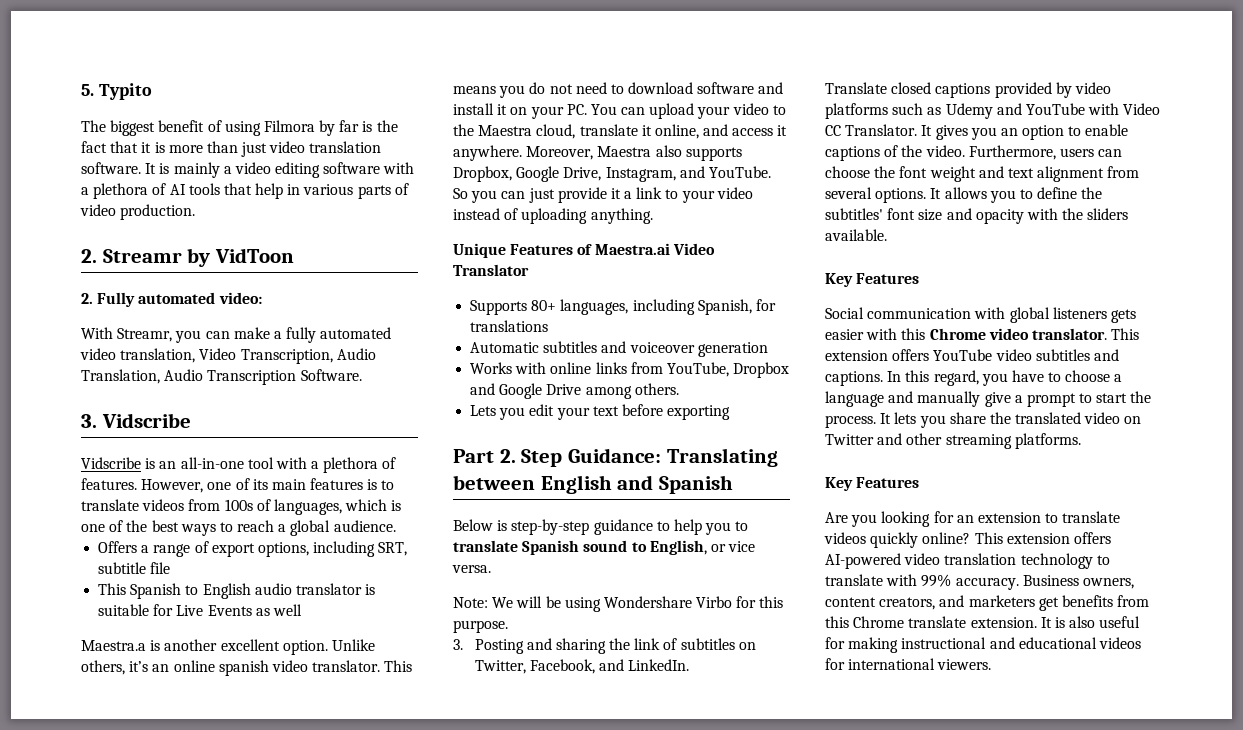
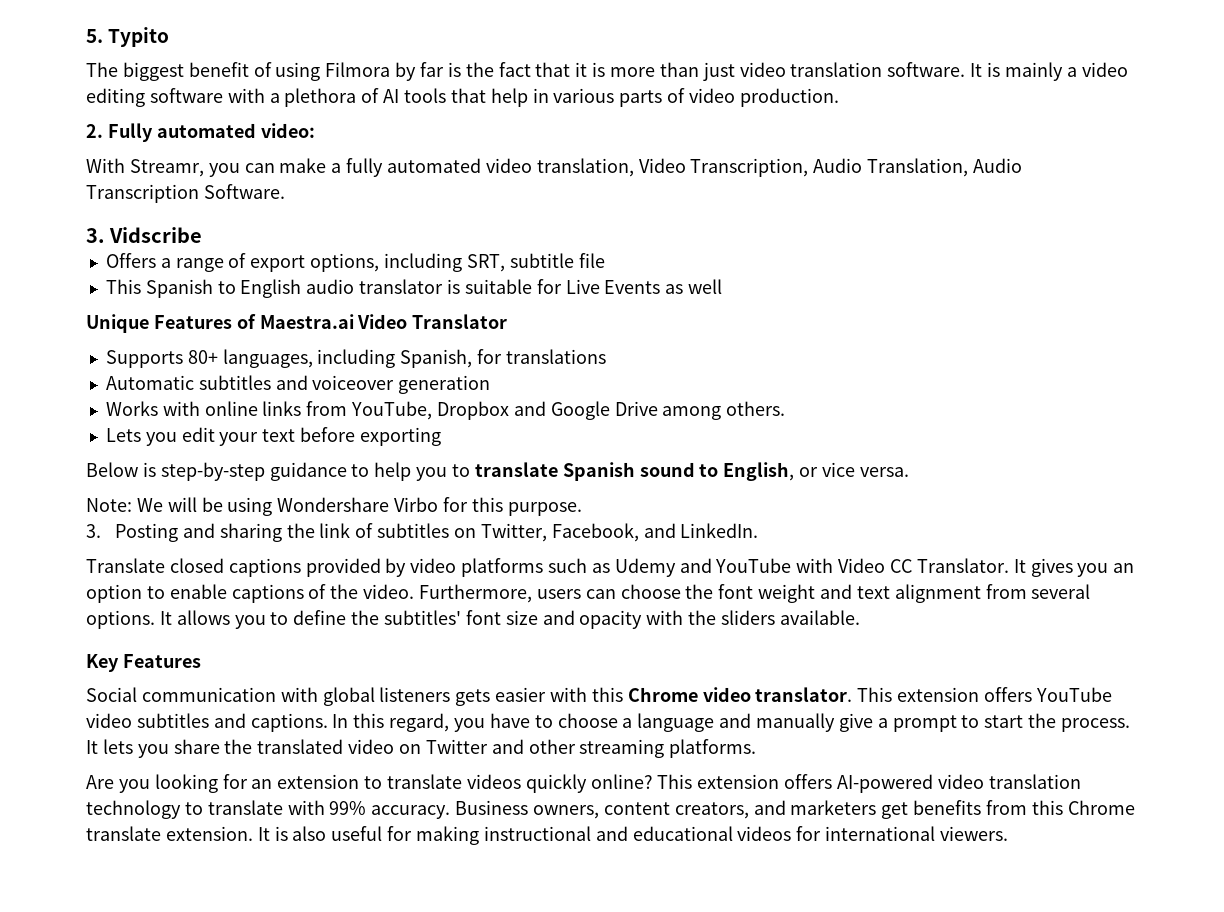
[81,248,295,267] // 2. Streamr by VidToon -> (839, 97) none
[81,457,397,473] [81,478,395,493] [81,499,402,515] [81,520,396,536] // Vidscribe is an all-in-one tool with a plethora of features. However, one of its main features is to translate videos from 100s of languages, which is one of the best ways to reach a global audience. -> (203, 235) none
[81,639,375,655] [81,660,413,676] [453,82,784,98] [453,103,786,119] [453,124,788,139] [453,145,742,161] [453,166,771,182] [453,187,753,203] [453,208,653,224] // Maestra.a is another excellent option. Unlike others, it’s an online spanish video translator. This means you do not need to download software and install it on your PC. You can upload your video to the Maestra cloud, translate it online, and access it anywhere. Moreover, Maestra also supports Dropbox, Google Drive, Instagram, and YouTube. So you can just provide it a link to your video instead of uploading anything. -> (723, 286) none
[453,448,778,467] [453,475,734,494] // Part 2. Step Guidance: Translating between English and Spanish -> (441, 436) none
[825,477,920,491] // Key Features -> (757, 748) none

